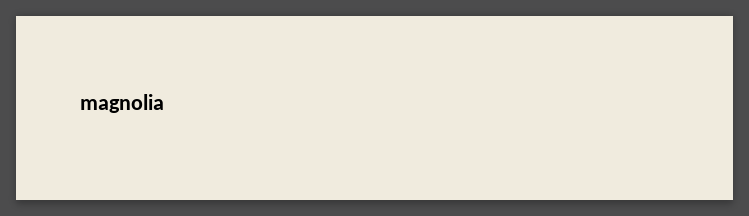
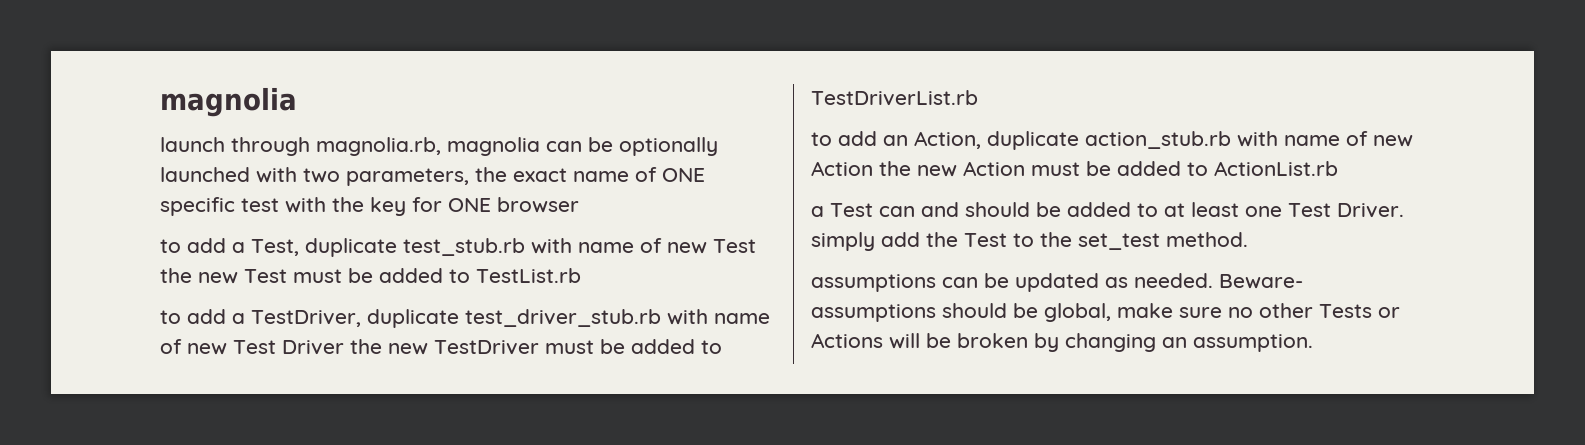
[80,94,164,113] magnolia -> [160,87,297,117] [160,137,718,156] [160,167,705,186] [160,197,579,216] [160,238,756,257] [160,268,581,284] [160,309,770,328] [160,339,722,355] [811,90,978,106] [811,131,1413,150] [811,161,1338,177] [811,202,1404,218] [811,232,1248,251] [811,273,1303,292] [811,303,1400,322] [811,333,1313,352] magnolia // launch through magnolia.rb, magnolia can be optionally launched with two parameters, the exact name of ONE specific test with the key for ONE browser // to add a Test, duplicate test_stub.rb with name of new Test the new Test must be added to TestList.rb // to add a TestDriver, duplicate test_driver_stub.rb with name of new Test Driver the new TestDriver must be added to TestDriverList.rb // to add an Action, duplicate action_stub.rb with name of new Action the new Action must be added to ActionList.rb // a Test can and should be added to at least one Test Driver. simply add the Test to the set_test method. // assumptions can be updated as needed. Beware- assumptions should be global, make sure no other Tests or Actions will be broken by changing an assumption.

